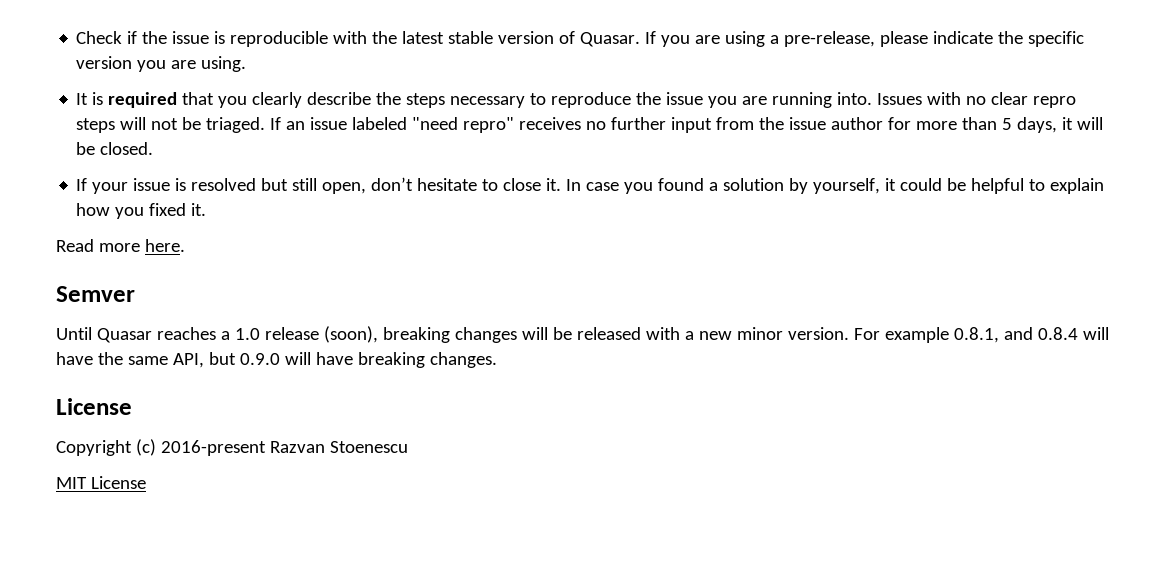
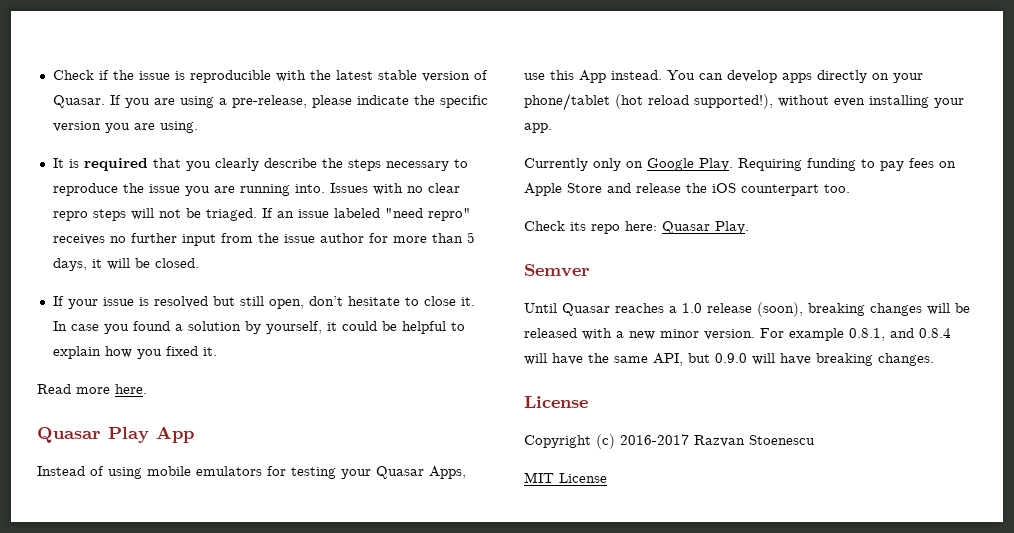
(185, 245) none -> [37,426,194,443] [37,466,466,479] [524,70,923,83] [524,93,964,111] [524,123,552,133] [524,158,956,171] [524,183,850,196] [524,221,749,234] // Quasar Play App // Instead of using mobile emulators for testing your Quasar Apps, use this App instead. You can develop apps directly on your phone/tablet (hot reload supported!), without even installing your app. // Currently only on Google Play. Requiring funding to pay fees on Apple Store and release the iOS counterpart too. // Check its repo here: Quasar Play.
[160,440,266,456] 2016-present -> [620,434,689,445] 2016-2017

